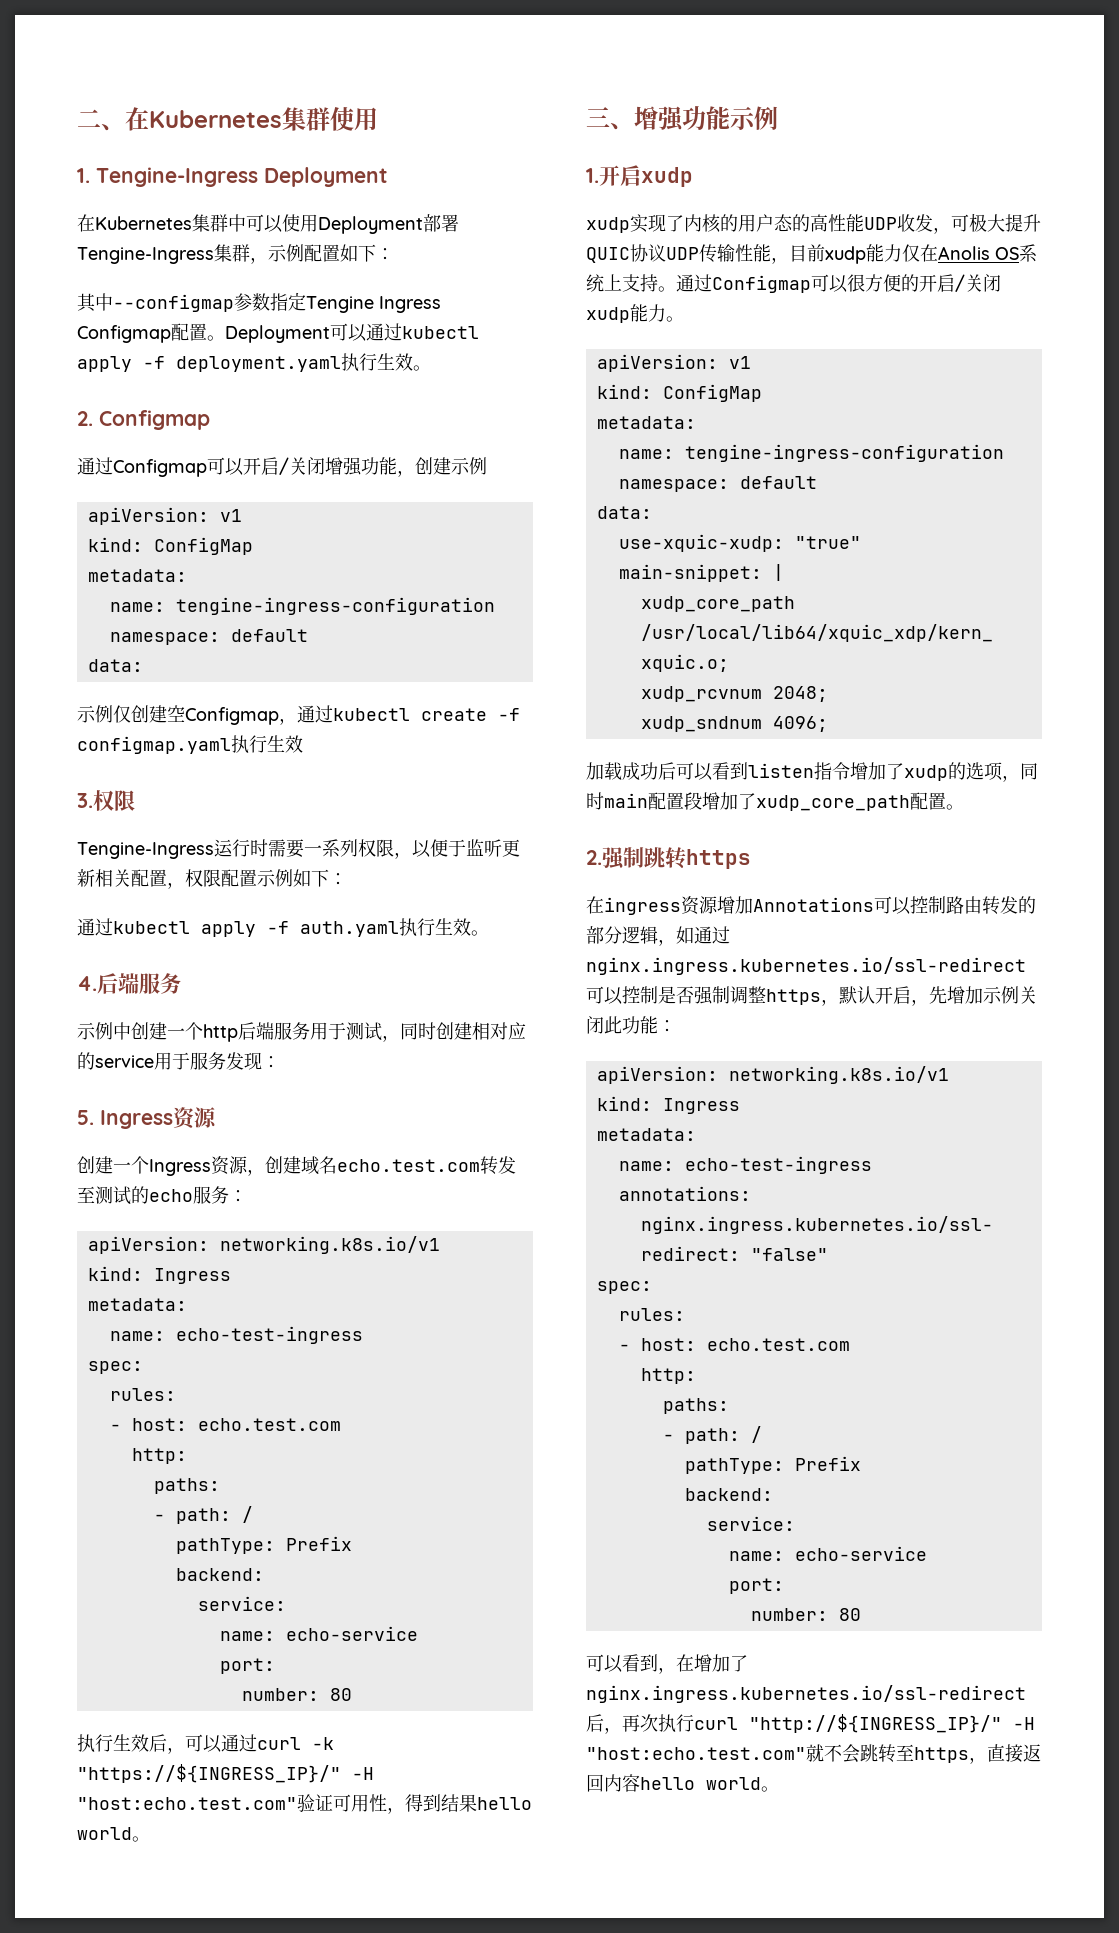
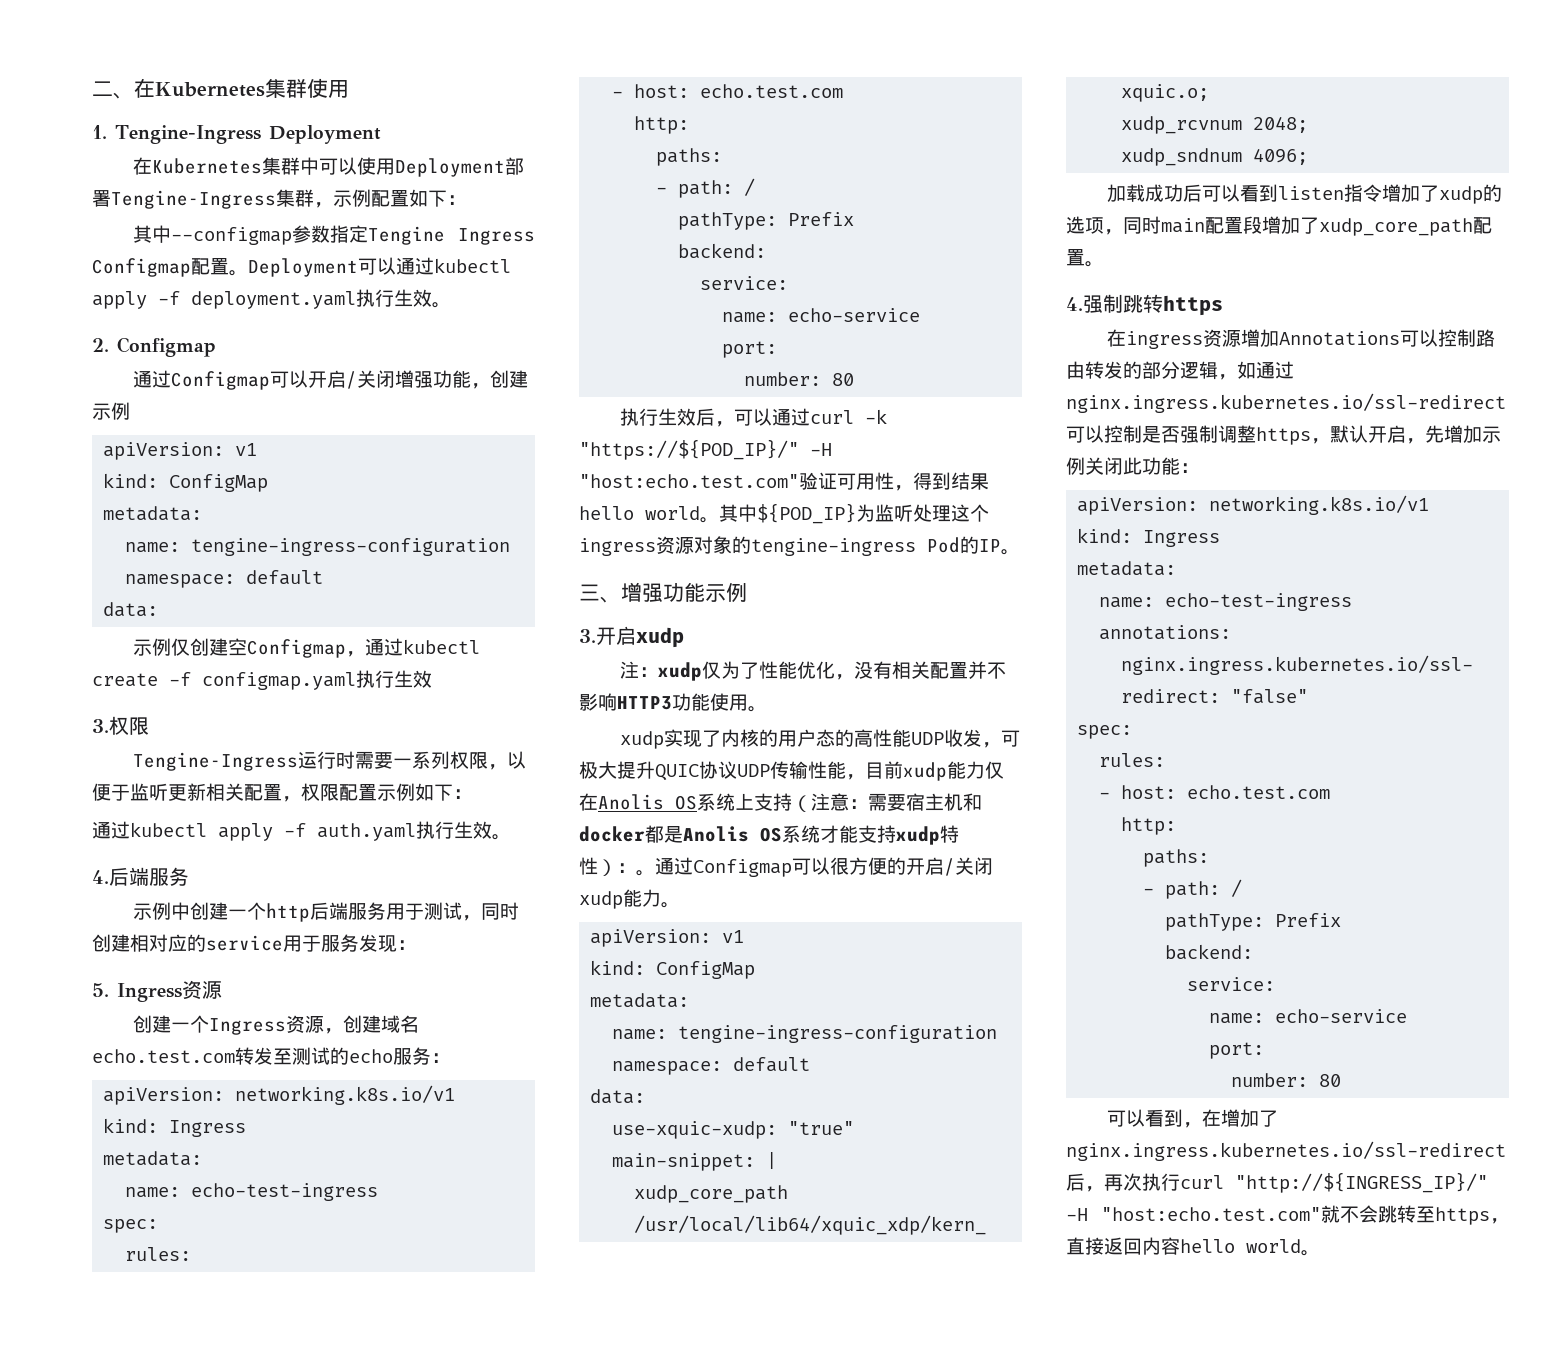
[77,1764,341,1783] "https://${INGRESS_IP}/" -> [579,439,799,460] "https://${POD_IP}/"
(150, 1839) none -> [719,503,989,524] [579,536,1020,556] 其中${POD_IP}为监听处理这个ingress资源对象的tengine-ingress Pod的IP。
[586,168,599,183] 1. -> [579,629,596,643] 3.
(693, 177) none -> [619,661,1006,681] [579,693,767,712] // 注：xudp仅为了性能优化，没有相关配置并不影响HTTP3功能使用。
(658, 283) none -> [792,793,982,812] [579,825,959,845] [579,857,636,876] （注意：需要宿主机和docker都是Anolis OS系统才能支持xudp特性）：
[586,850,602,865] 2. -> [1066,297,1083,311] 4.

